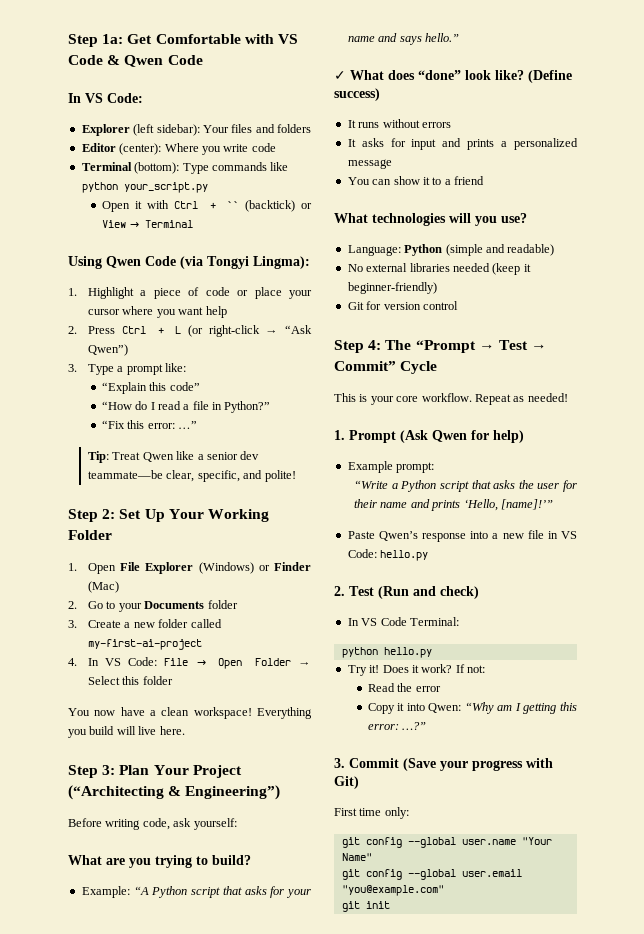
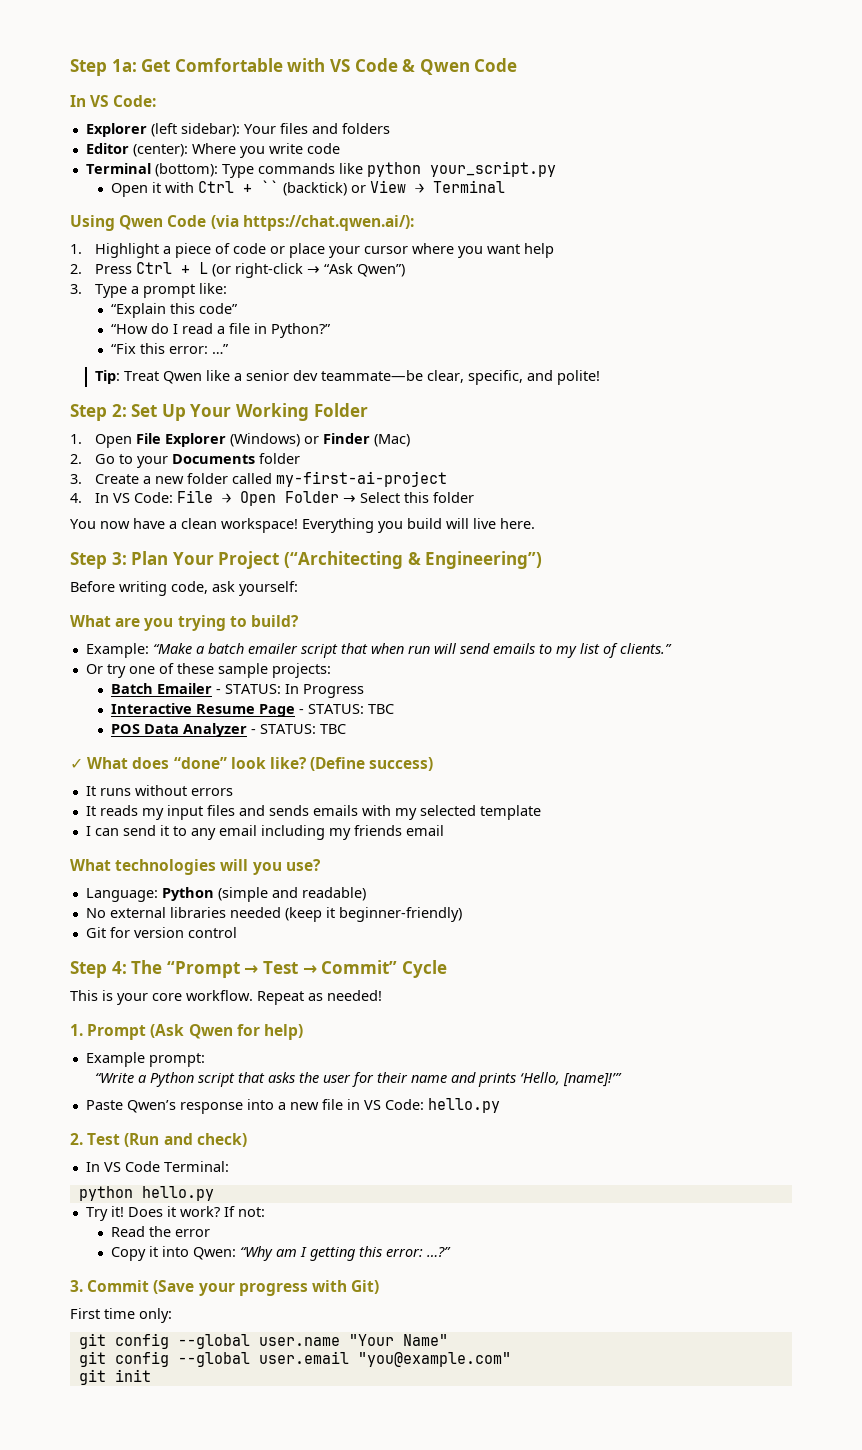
[207,256,310,269] Tongyi Lingma): -> [242,215,414,231] https://chat.qwen.ai/):
[133,886,311,898] [347,33,459,45] “A Python script that asks for your name and says hello.” -> [152,643,672,658] [85,663,331,678] [111,683,365,698] [111,703,395,717] [111,723,347,737] “Make a batch emailer script that when run will send emails to my list of clients.” // Or try one of these sample projects: // Batch Emailer - STATUS: In Progress // Interactive Resume Page - STATUS: TBC // POS Data Analyzer - STATUS: TBC
[361,138,578,150] [347,159,392,169] [347,176,484,185] asks for input and prints a personalized message // You can show it to a friend -> [99,805,541,820] [85,825,444,840] reads my input files and sends emails with my selected template // I can send it to any email including my friends email

